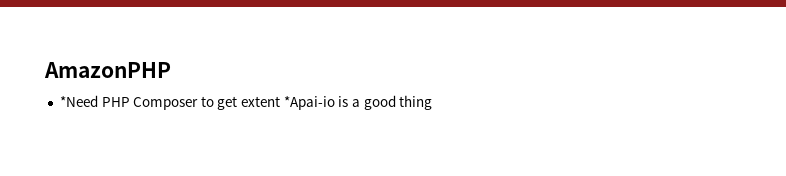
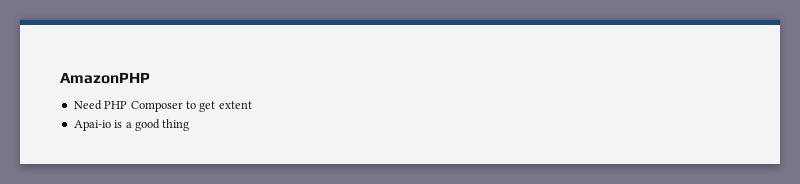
[59,95,98,107] *Need -> [73,100,102,110] Need
[283,96,335,110] *Apai-io -> [73,120,111,131] // Apai-io

